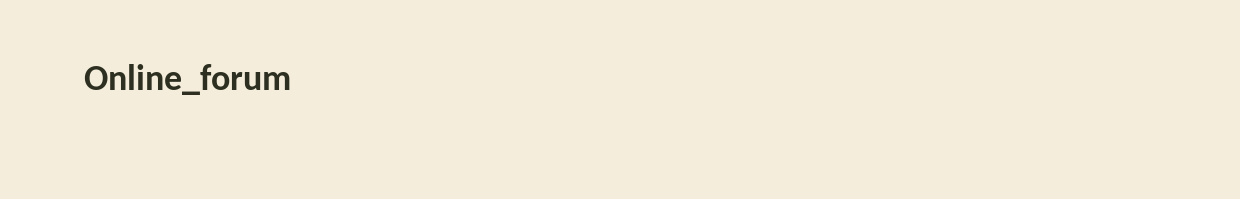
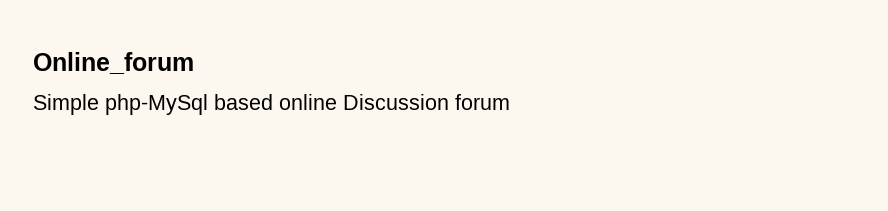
(291, 79) none -> [33,94,510,115] // Simple php-MySql based online Discussion forum

